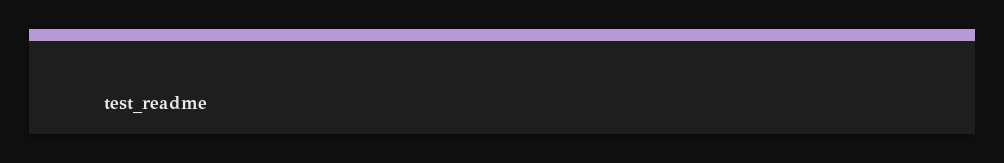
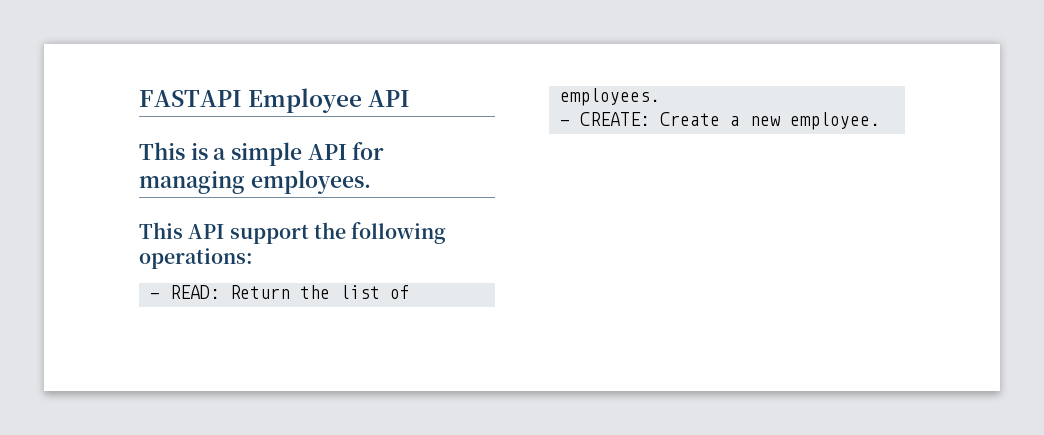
[104,96,207,114] test_readme -> [139,88,411,113] [139,142,385,166] [139,170,371,194] [139,222,447,244] [139,248,253,269] [149,285,410,299] [559,88,660,106] [559,112,880,130] FASTAPI Employee API // This is a simple API for managing employees. // This API support the following operations: // - READ: Return the list of employees. // - CREATE: Create a new employee.

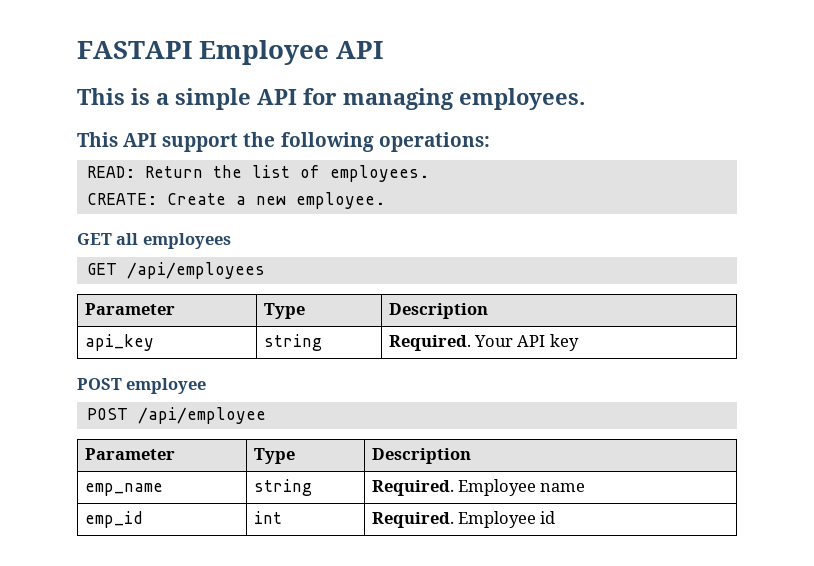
[149,293,160,299] - -> (490, 142) none
[559,120,570,126] - -> (429, 173) none
(880, 121) none -> [77,233,231,249] [86,262,265,279] [84,303,175,315] [263,303,305,319] [388,303,488,319] [84,334,154,351] [263,334,322,351] [388,334,579,351] [77,378,207,394] [86,407,266,424] [84,448,175,460] [253,448,295,464] [371,448,471,464] [84,483,163,496] [253,479,312,496] [371,479,586,496] [84,511,143,528] [253,511,282,524] [371,511,556,528] // GET all employees // GET /api/employees // Parameter | Type | Description // api_key | string | Required. Your API key // POST employee // POST /api/employee // Parameter | Type | Description // emp_name | string | Required. Employee name // emp_id | int | Required. Employee id

